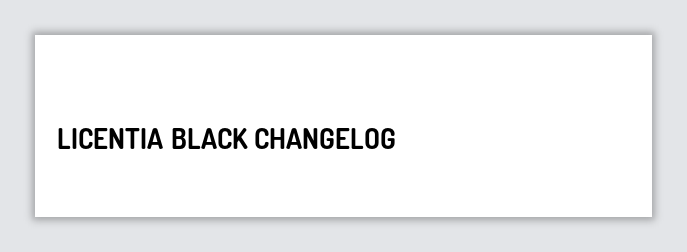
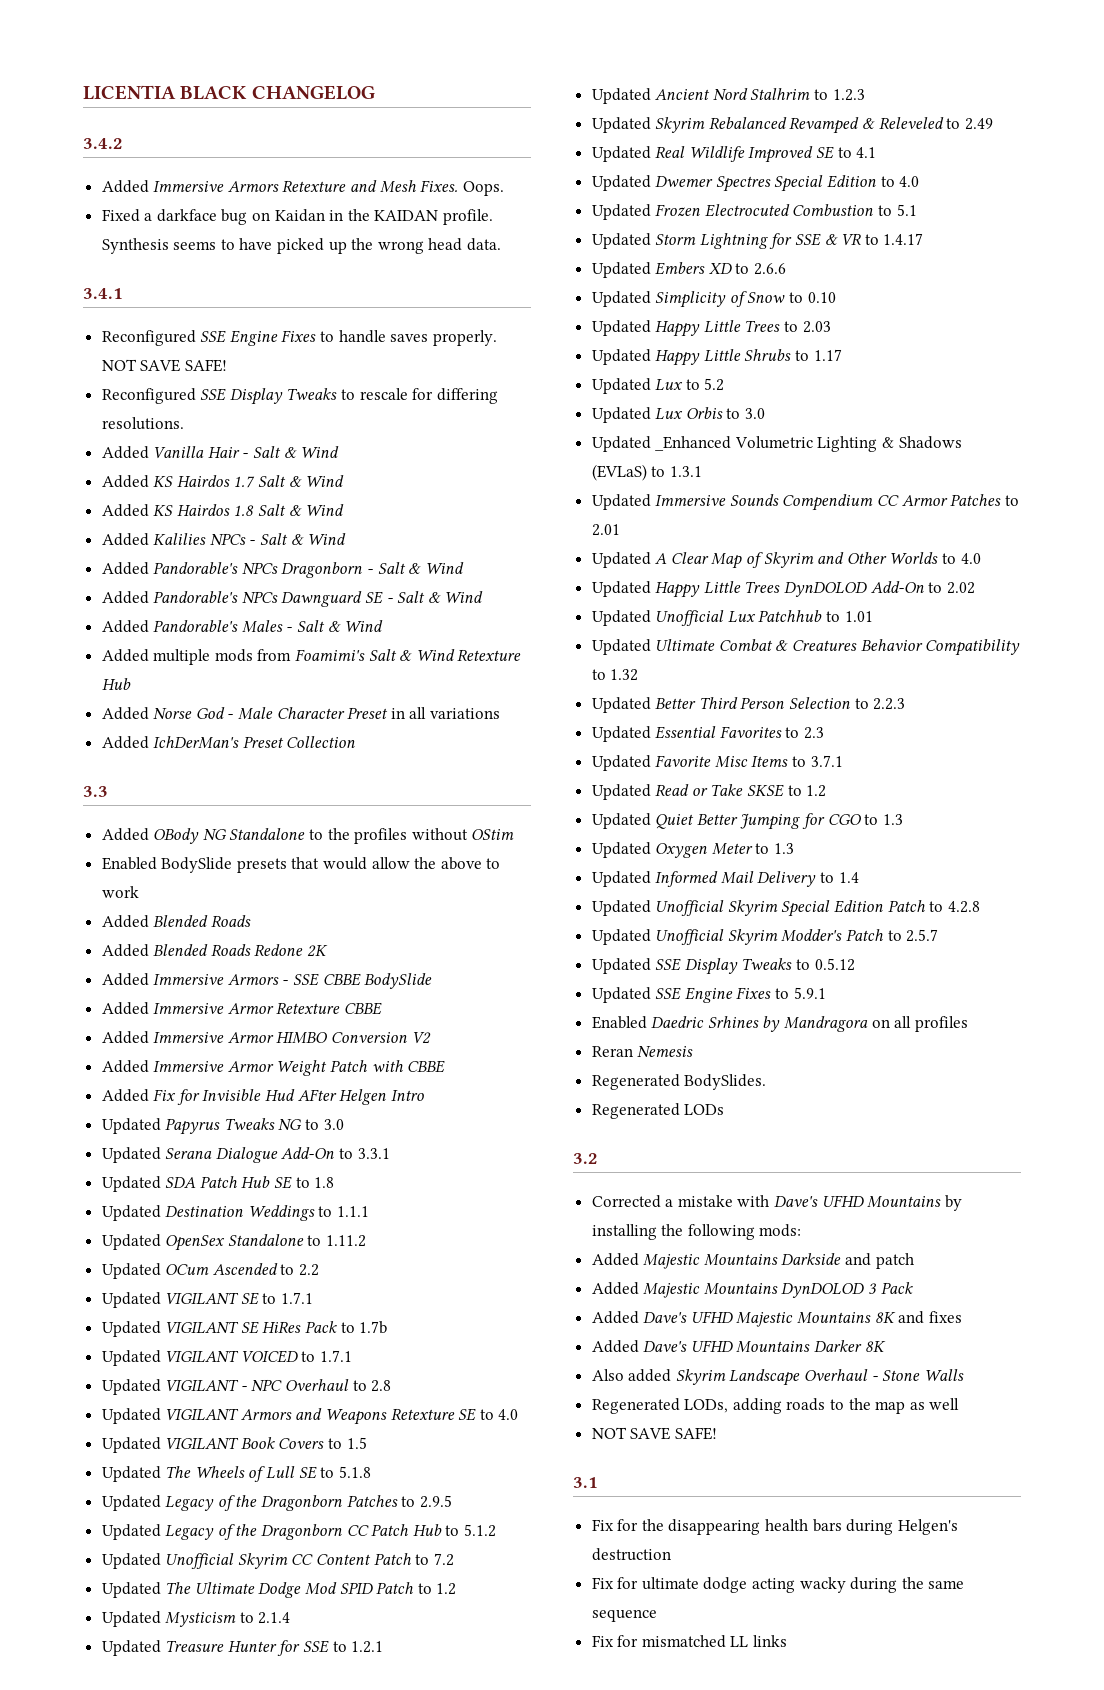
(397, 138) none -> [83,138,123,149] [101,180,504,196] [101,209,494,225] [101,238,502,254] [83,288,123,299] [101,330,497,346] [101,359,227,372] [101,388,498,405] [101,417,184,430] [101,446,340,459] [101,475,345,488] [101,504,345,517] [101,533,347,546] [101,562,464,578] [101,591,484,607] [101,620,384,633] [101,649,522,665] [101,678,131,690] [101,707,501,720] [101,736,356,749] [83,786,108,797] [101,828,515,844] [101,857,501,873] [101,886,139,898] [101,915,251,928] [101,944,329,957] [101,973,433,989] [101,1002,383,1015] [101,1031,431,1044] [101,1060,446,1076] [101,1089,424,1105] [101,1118,344,1135] [101,1147,390,1163] [101,1176,335,1192] [101,1205,370,1221] [101,1234,367,1251] [101,1263,320,1279] [101,1292,314,1308] [101,1321,388,1337] [101,1350,353,1366] [101,1379,392,1395] [101,1408,519,1425] [101,1437,367,1453] [101,1466,371,1482] [101,1495,452,1511] [101,1524,497,1540] [101,1553,454,1569] [101,1582,457,1598] [101,1611,291,1627] [101,1640,384,1656] [591,88,865,104] [591,117,993,134] [591,146,877,163] [591,175,920,192] [591,204,917,220] [591,233,924,249] [591,262,787,278] [591,291,836,308] [591,320,831,337] [591,349,842,366] [591,378,725,394] [591,407,766,423] [591,436,962,452] [591,464,702,481] [591,494,1019,511] [591,524,620,536] [591,552,981,569] [591,581,975,598] [591,610,873,626] [591,639,1021,656] [591,669,639,681] [591,697,906,713] [591,726,825,742] [591,755,843,771] [591,784,827,800] [591,813,903,830] [591,842,795,858] [591,871,859,887] [591,900,980,917] [591,929,939,945] [591,958,855,975] [591,987,826,1003] [591,1016,968,1032] [591,1046,694,1057] [591,1074,767,1090] [591,1103,725,1119] [573,1153,598,1164] [591,1195,962,1211] [591,1224,802,1240] [591,1253,914,1269] [591,1282,913,1298] [591,1311,962,1327] [591,1340,886,1353] [591,1369,964,1386] [591,1398,960,1414] [591,1427,717,1440] [573,1477,598,1488] [591,1519,958,1535] [591,1548,671,1561] [591,1577,965,1593] [591,1609,657,1622] [591,1635,788,1648] // 3.4.2 // Added Immersive Armors Retexture and Mesh Fixes. Oops. // Fixed a darkface bug on Kaidan in the KAIDAN profile. Synthesis seems to have picked up the wrong head data. // 3.4.1 // Reconfigured SSE Engine Fixes to handle saves properly. NOT SAVE SAFE! // Reconfigured SSE Display Tweaks to rescale for differing resolutions. // Added Vanilla Hair - Salt & Wind // Added KS Hairdos 1.7 Salt & Wind // Added KS Hairdos 1.8 Salt & Wind // Added Kalilies NPCs - Salt & Wind // Added Pandorable's NPCs Dragonborn - Salt & Wind // Added Pandorable's NPCs Dawnguard SE - Salt & Wind // Added Pandorable's Males - Salt & Wind // Added multiple mods from Foamimi's Salt & Wind Retexture Hub // Added Norse God - Male Character Preset in all variations // Added IchDerMan's Preset Collection // 3.3 // Added OBody NG Standalone to the profiles without OStim // Enabled BodySlide presets that would allow the above to work // Added Blended Roads // Added Blended Roads Redone 2K // Added Immersive Armors - SSE CBBE BodySlide // Added Immersive Armor Retexture CBBE // Added Immersive Armor HIMBO Conversion V2 // Added Immersive Armor Weight Patch with CBBE // Added Fix for Invisible Hud AFter Helgen Intro // Updated Papyrus Tweaks NG to 3.0 // Updated Serana Dialogue Add-On to 3.3.1 // Updated SDA Patch Hub SE to 1.8 // Updated Destination Weddings to 1.1.1 // Updated OpenSex Standalone to 1.11.2 // Updated OCum Ascended to 2.2 // Updated VIGILANT SE to 1.7.1 // Updated VIGILANT SE HiRes Pack to 1.7b // Updated VIGILANT VOICED to 1.7.1 // Updated VIGILANT - NPC Overhaul to 2.8 // Updated VIGILANT Armors and Weapons Retexture SE to 4.0 // Updated VIGILANT Book Covers to 1.5 // Updated The Wheels of Lull SE to 5.1.8 // Updated Legacy of the Dragonborn Patches to 2.9.5 // Updated Legacy of the Dragonborn CC Patch Hub to 5.1.2 // Updated Unofficial Skyrim CC Content Patch to 7.2 // Updated The Ultimate Dodge Mod SPID Patch to 1.2 // Updated Mysticism to 2.1.4 // Updated Treasure Hunter for SSE to 1.2.1 // Updated Ancient Nord Stalhrim to 1.2.3 // Updated Skyrim Rebalanced Revamped & Releveled to 2.49 // Updated Real Wildlife Improved SE to 4.1 // Updated Dwemer Spectres Special Edition to 4.0 // Updated Frozen Electrocuted Combustion to 5.1 // Updated Storm Lightning for SSE & VR to 1.4.17 // Updated Embers XD to 2.6.6 // Updated Simplicity of Snow to 0.10 // Updated Happy Little Trees to 2.03 // Updated Happy Little Shrubs to 1.17 // Updated Lux to 5.2 // Updated Lux Orbis to 3.0 // Updated _Enhanced Volumetric Lighting & Shadows (EVLaS) to 1.3.1 // Updated Immersive Sounds Compendium CC Armor Patches to 2.01 // Updated A Clear Map of Skyrim and Other Worlds to 4.0 // Updated Happy Little Trees DynDOLOD Add-On to 2.02 // Updated Unofficial Lux Patchhub to 1.01 // Updated Ultimate Combat & Creatures Behavior Compatibility to 1.32 // Updated Better Third Person Selection to 2.2.3 // Updated Essential Favorites to 2.3 // Updated Favorite Misc Items to 3.7.1 // Updated Read or Take SKSE to 1.2 // Updated Quiet Better Jumping for CGO to 1.3 // Updated Oxygen Meter to 1.3 // Updated Informed Mail Delivery to 1.4 // Updated Unofficial Skyrim Special Edition Patch to 4.2.8 // Updated Unofficial Skyrim Modder's Patch to 2.5.7 // Updated SSE Display Tweaks to 0.5.12 // Updated SSE Engine Fixes to 5.9.1 // Enabled Daedric Srhines by Mandragora on all profiles // Reran Nemesis // Regenerated BodySlides. // Regenerated LODs // 3.2 // Corrected a mistake with Dave's UFHD Mountains by installing the following mods: // Added Majestic Mountains Darkside and patch // Added Majestic Mountains DynDOLOD 3 Pack // Added Dave's UFHD Majestic Mountains 8K and fixes // Added Dave's UFHD Mountains Darker 8K // Also added Skyrim Landscape Overhaul - Stone Walls // Regenerated LODs, adding roads to the map as well // NOT SAVE SAFE! // 3.1 // Fix for the disappearing health bars during Helgen's destruction // Fix for ultimate dodge acting wacky during the same sequence // Fix for mismatched LL links

